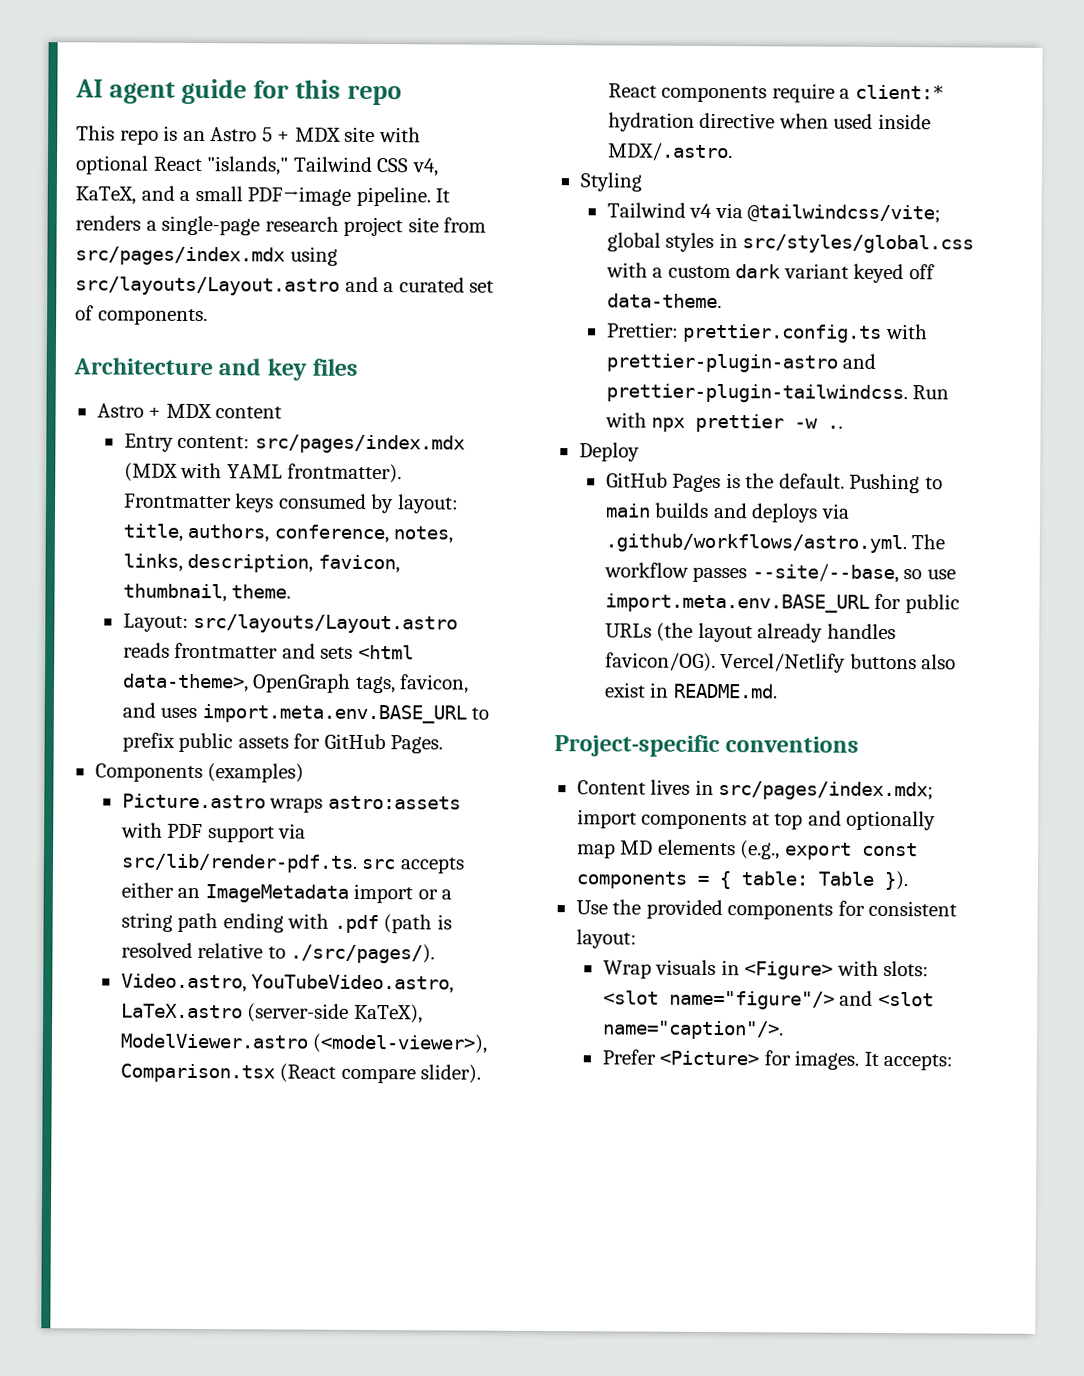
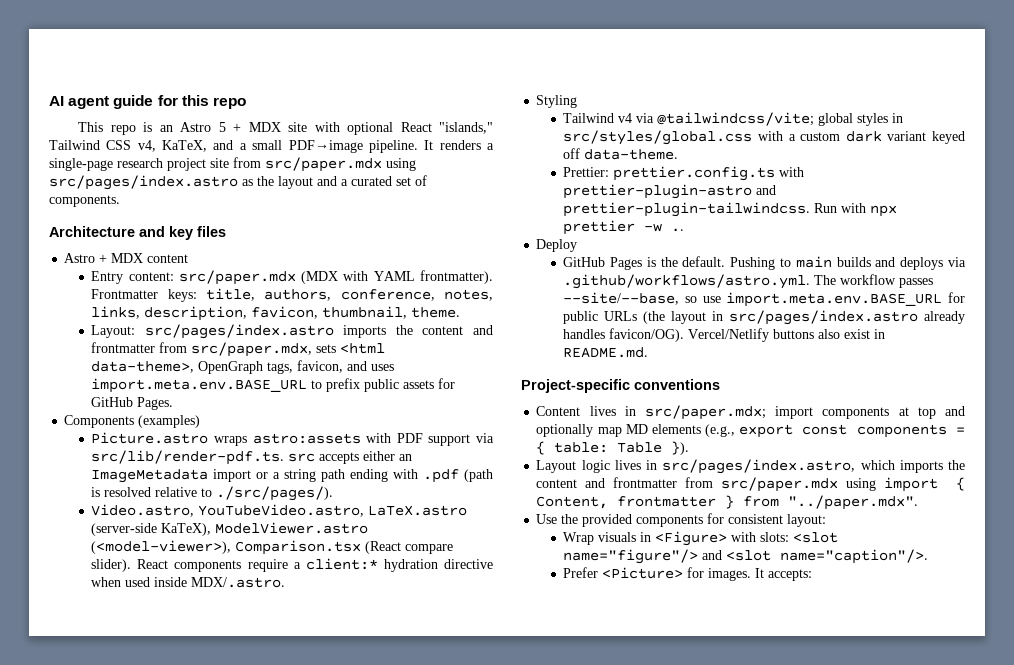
[75,246,338,266] [75,276,340,296] src/pages/index.mdx using src/layouts/Layout.astro -> [265,157,416,172] [49,175,313,190] src/paper.mdx using src/pages/index.astro as the layout
[254,434,465,454] src/pages/index.mdx -> [178,270,296,285] src/paper.mdx
[235,493,459,514] keys consumed by layout: -> [167,289,197,302] keys:
[193,613,459,634] [122,642,316,659] src/layouts/Layout.astro reads frontmatter and -> [144,324,493,339] [91,342,313,357] src/pages/index.astro imports the content and frontmatter from src/paper.mdx,
(753, 632) none -> [712,310,919,325] in src/pages/index.astro
[718,781,935,801] src/pages/index.mdx; -> [645,405,766,420] src/paper.mdx;
(908, 880) none -> [536,459,965,474] [536,477,965,492] [536,495,919,510] // Layout logic lives in src/pages/index.astro, which imports the content and frontmatter from src/paper.mdx using import { Content, frontmatter } from "../paper.mdx".

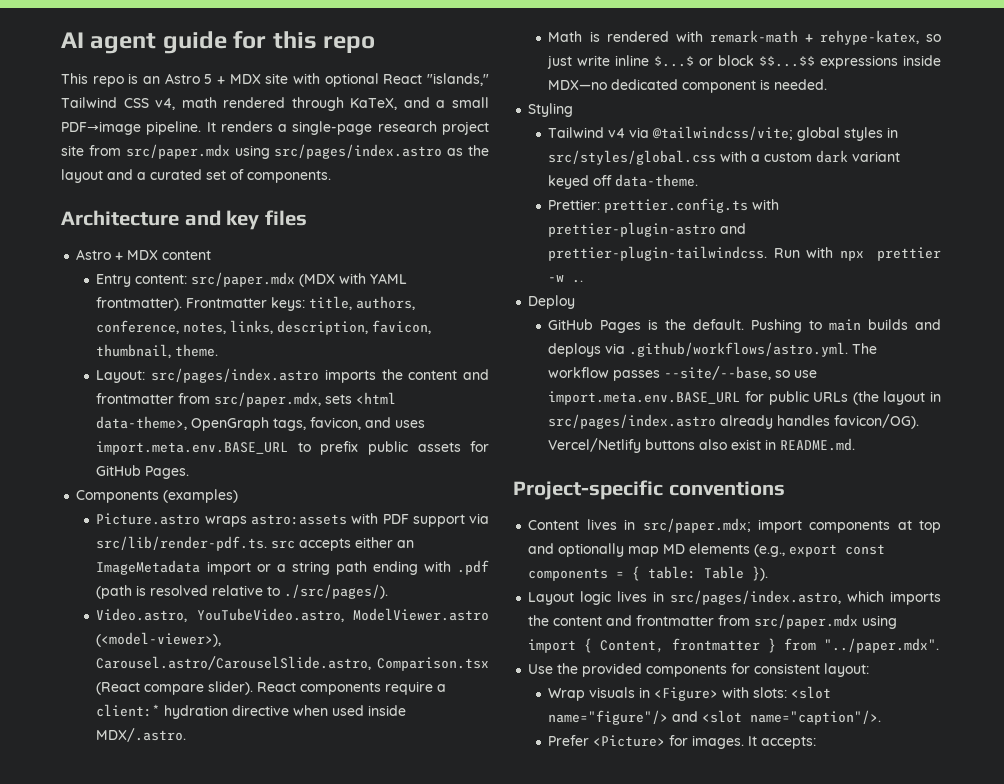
(156, 146) none -> [181,97,344,111] math rendered through
[368,505,468,516] [91,523,212,536] LaTeX.astro (server-side KaTeX), -> (344, 615) none
(232, 547) none -> [96,656,372,670] Carousel.astro/CarouselSlide.astro,
(286, 582) none -> [548,30,941,45] [547,55,941,69] [548,79,828,93] // Math is rendered with remark-math + rehype-katex, so just write inline $...$ or block $$...$$ expressions inside MDX—no dedicated component is needed.

